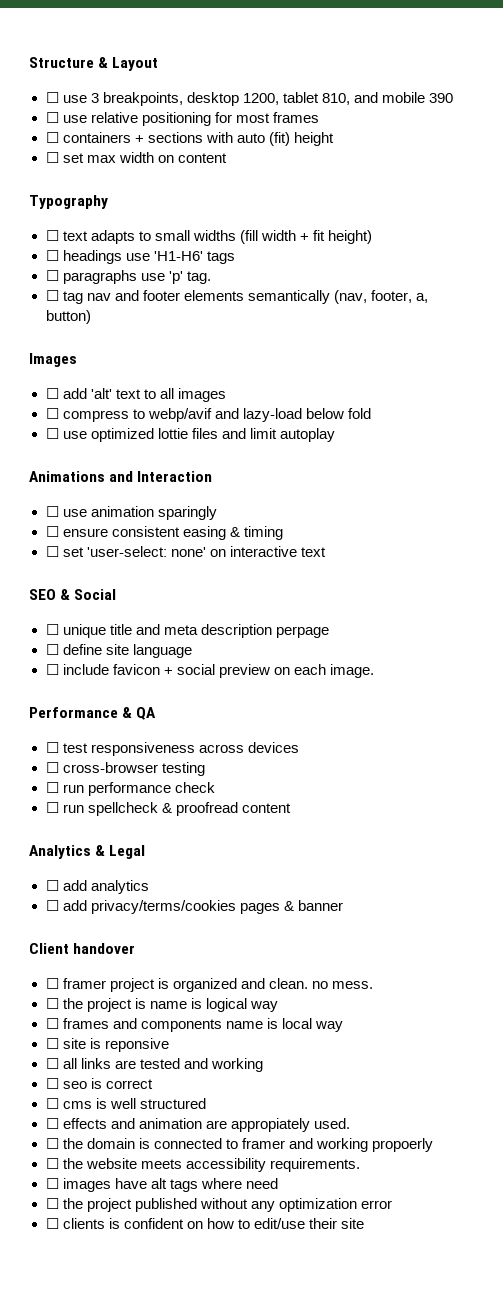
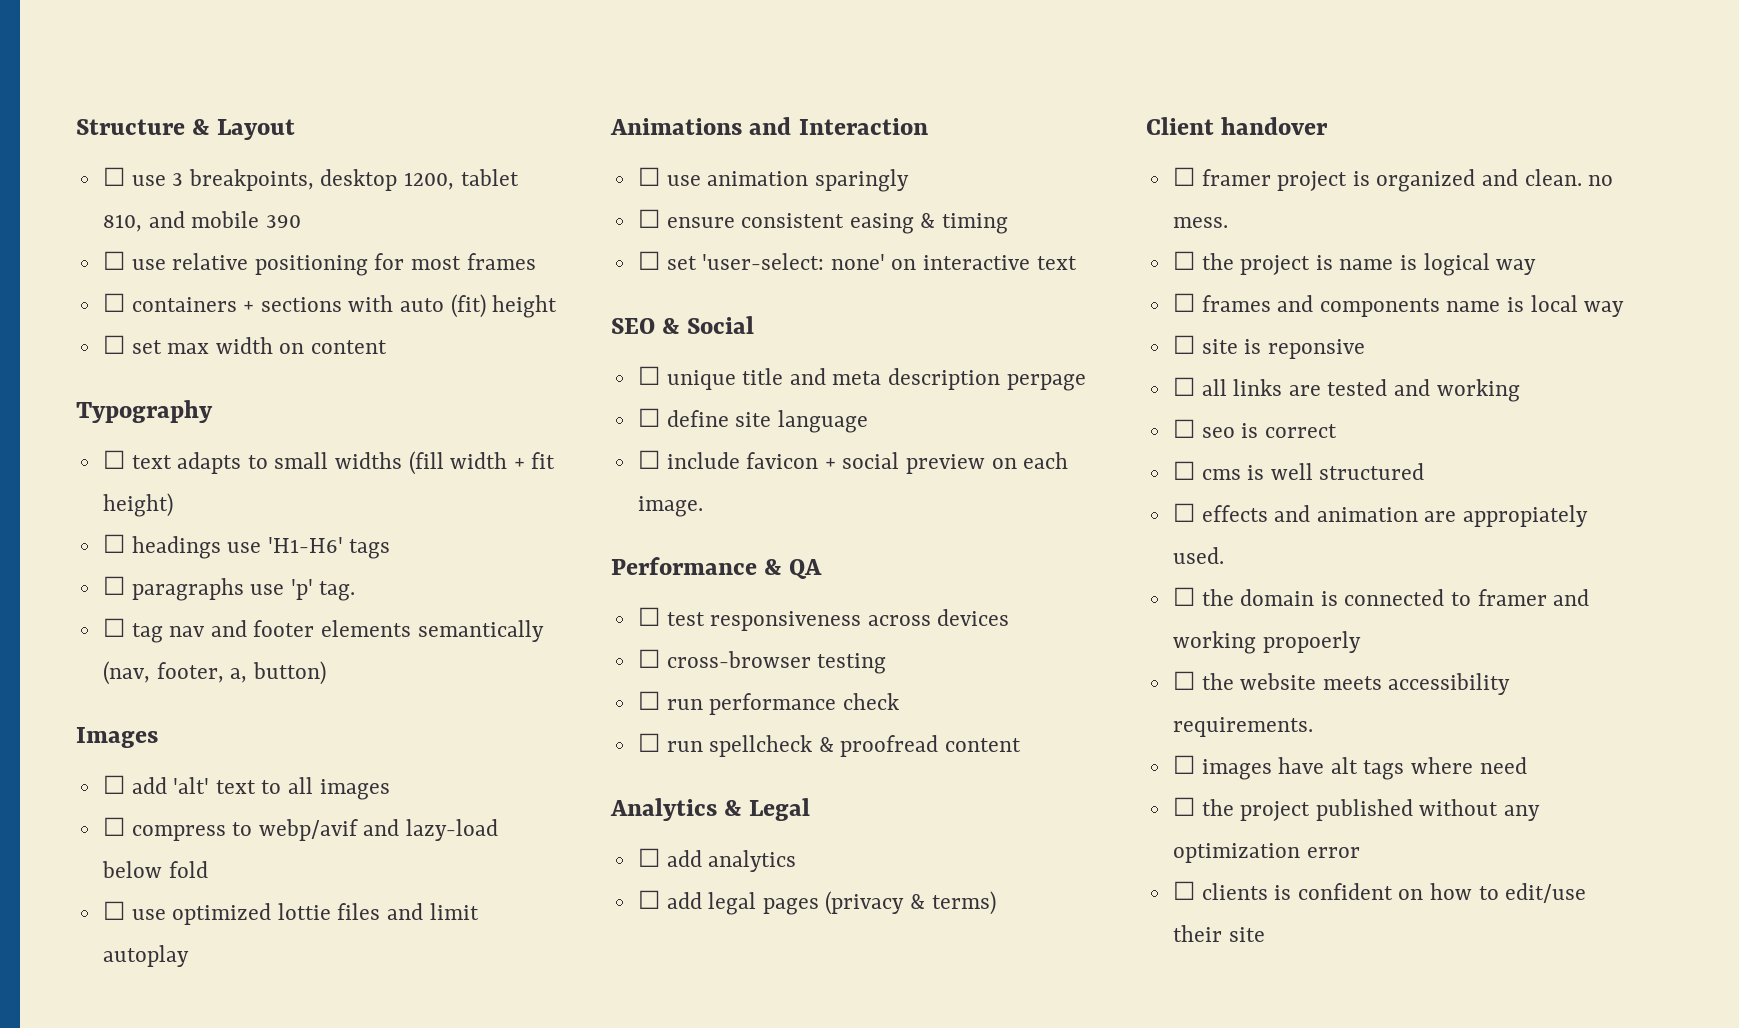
[90,900,343,914] privacy/terms/cookies pages & banner -> [708,891,996,915] legal pages (privacy & terms)

